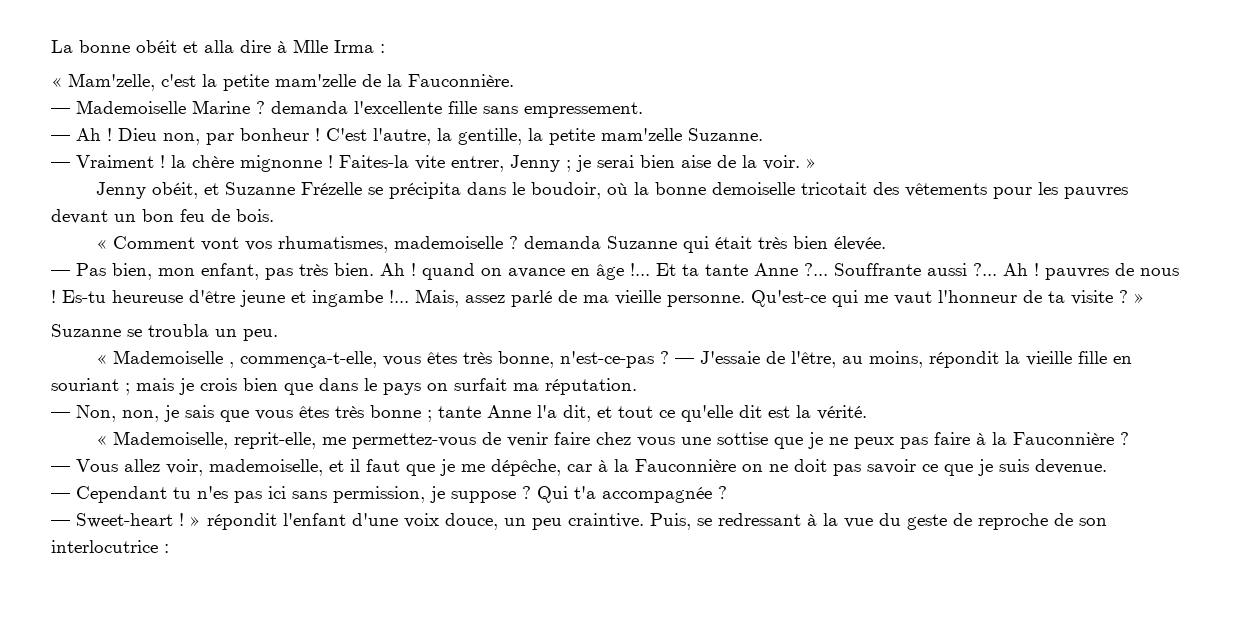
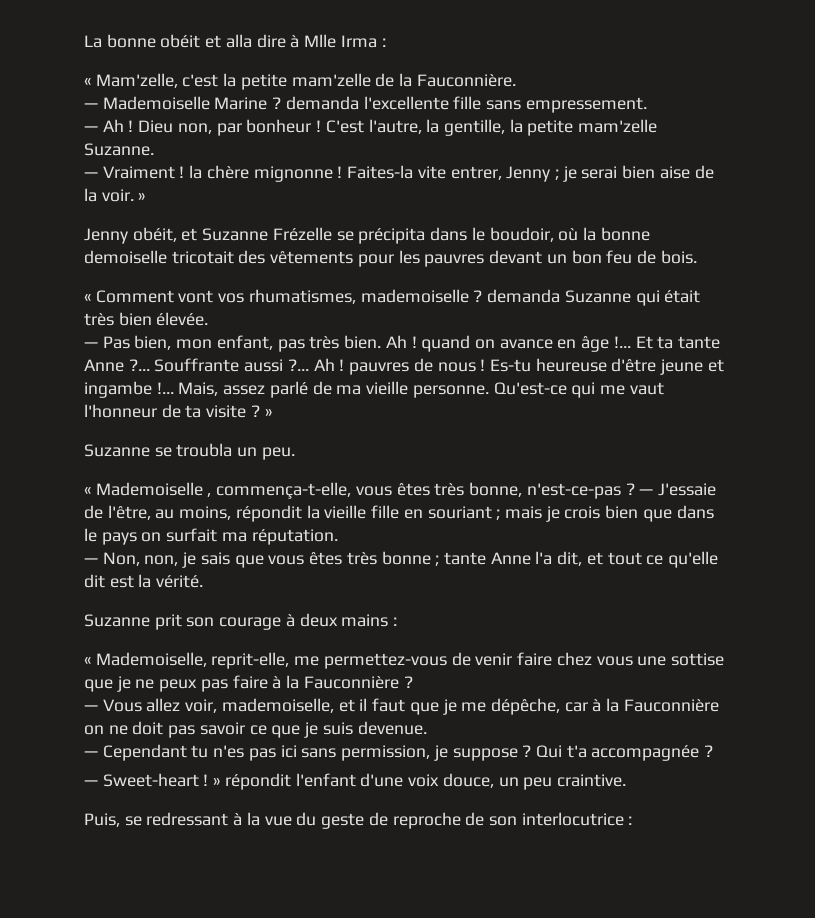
(867, 412) none -> [84,613,398,630] // Suzanne prit son courage à deux mains :
(644, 520) none -> (626, 780) //

